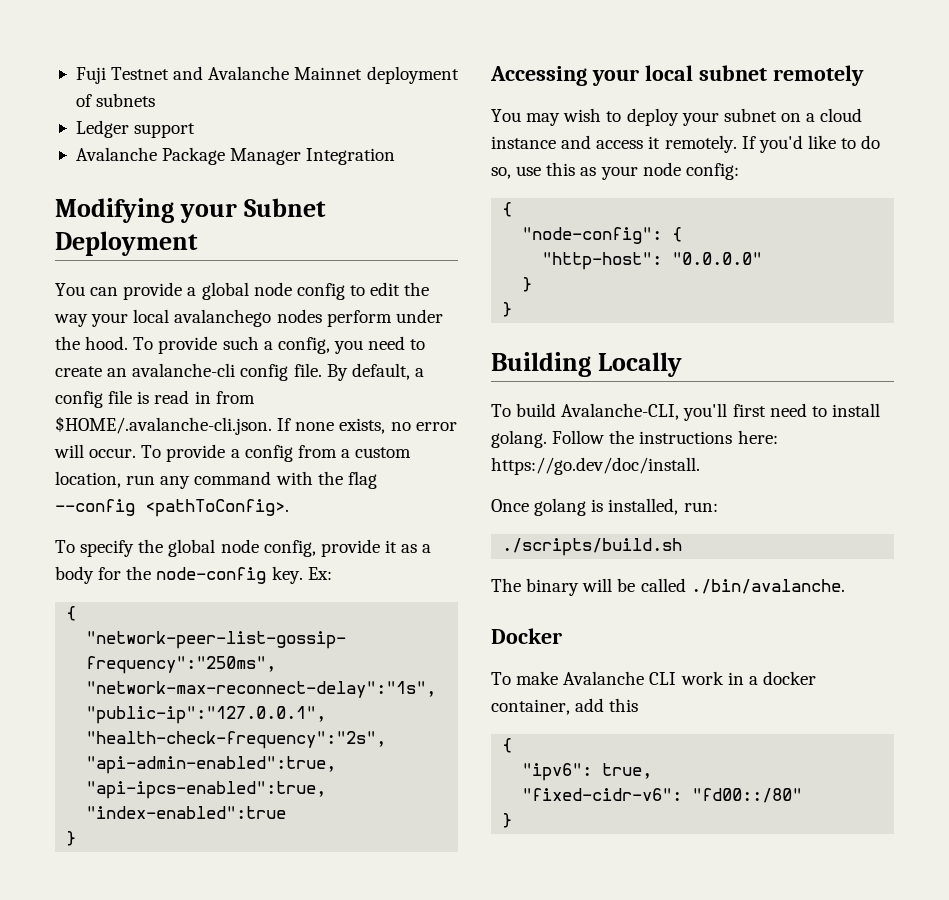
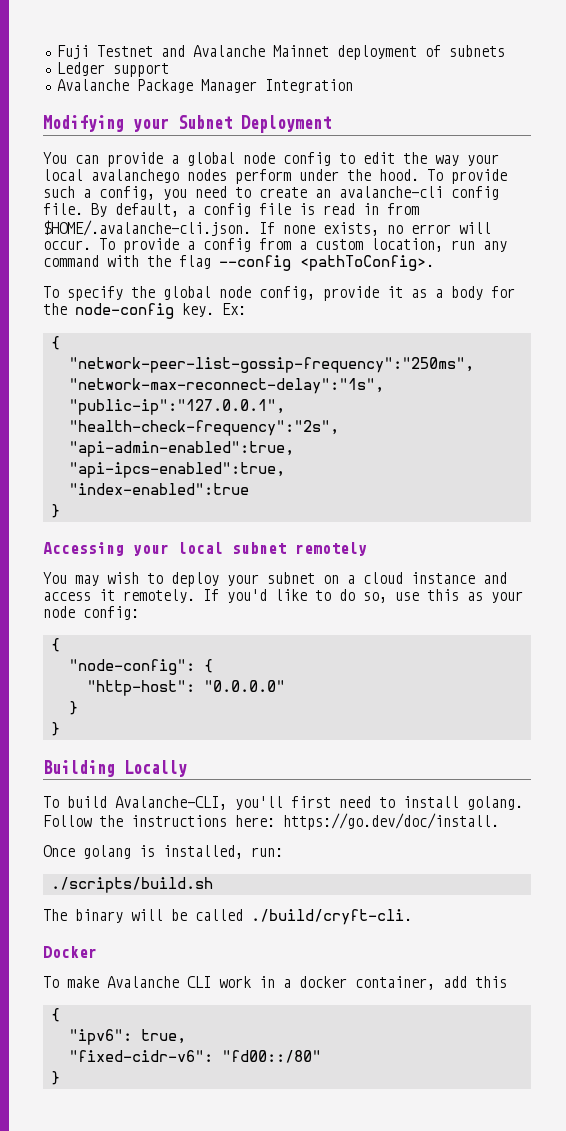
[690,579,845,594] ./bin/avalanche. -> [251,909,412,925] ./build/cryft-cli.

